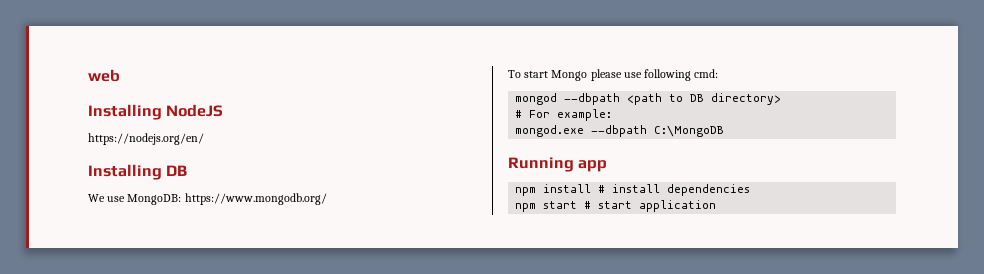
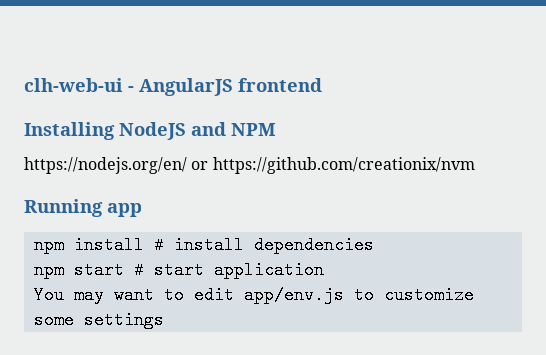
[88,69,120,82] web -> [24,78,322,96] clh-web-ui - AngularJS frontend
(224, 110) none -> [191,122,276,136] and NPM
[88,164,188,180] [88,193,327,205] [508,69,719,81] [515,93,782,105] [515,109,613,121] [515,125,725,137] // Installing DB // We use MongoDB: https://www.mongodb.org/ // To start Mongo please use following cmd: // mongod --dbpath <path to DB directory> // # For example: // mongod.exe --dbpath C:\MongoDB -> [191,157,475,174] or https://github.com/creationix/nvm
(717, 206) none -> [33,286,474,304] [33,311,164,329] // You may want to edit app/env.js to customize some settings

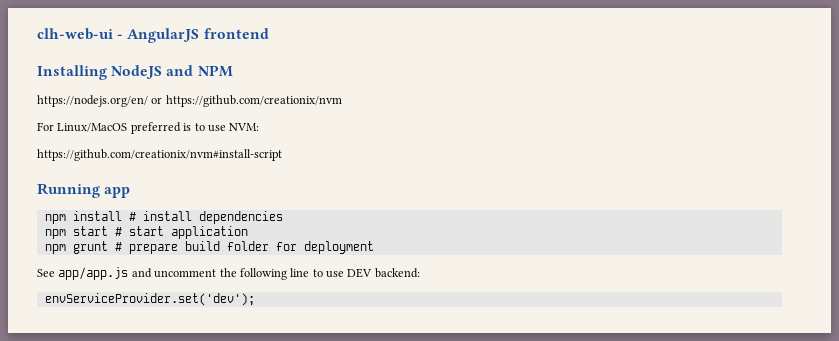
(475, 165) none -> [37,122,260,134] [37,149,282,161] // For Linux/MacOS preferred is to use NVM: // https://github.com/creationix/nvm#install-script
[33,286,474,304] [33,311,164,329] You may want to edit app/env.js to customize some settings -> [44,241,374,254] [37,267,420,280] [44,293,255,306] npm grunt # prepare build folder for deployment // See app/app.js and uncomment the following line to use DEV backend: // envServiceProvider.set('dev');

